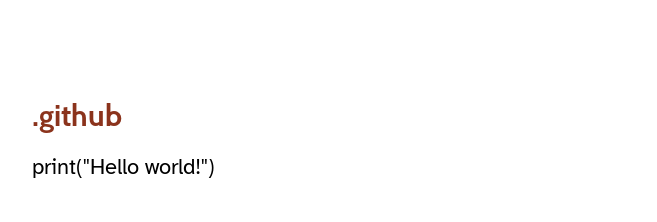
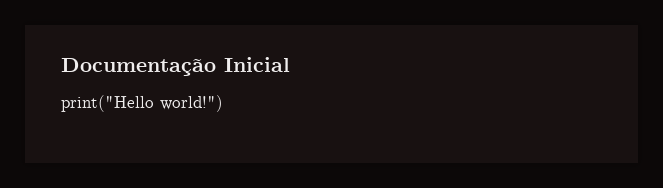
[32,103,122,133] .github -> [61,57,290,76] Documentação Inicial

